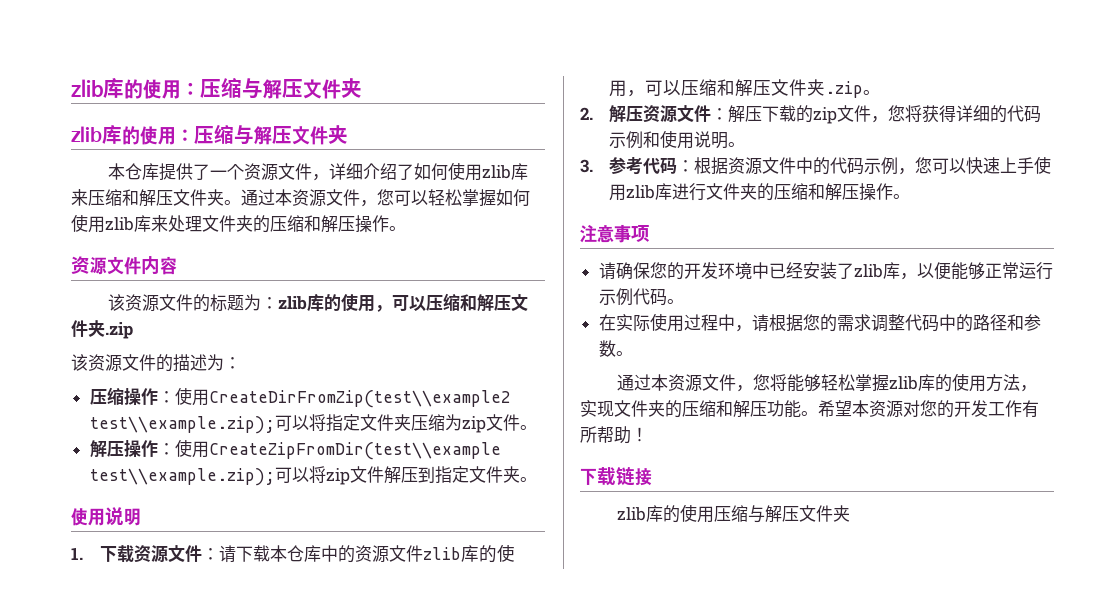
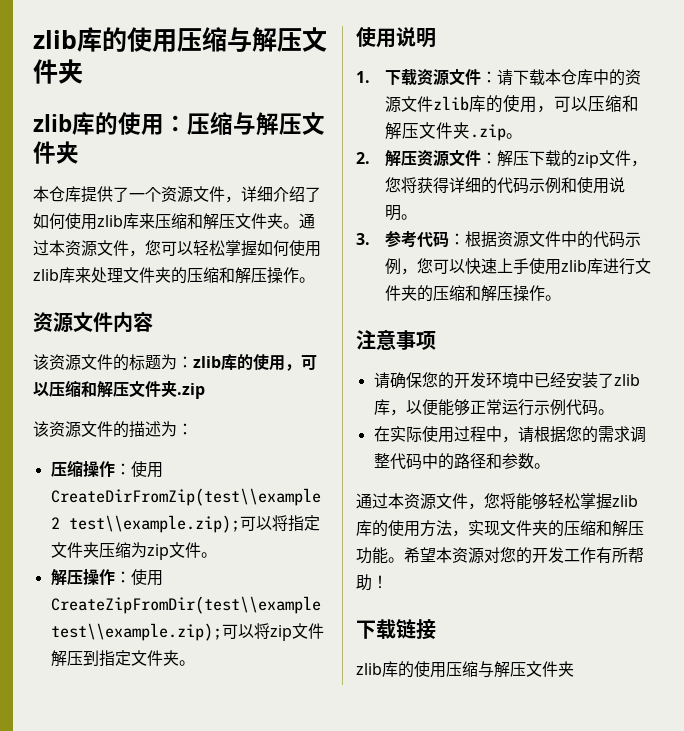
[71,78,200,99] zlib库的使用： -> [33,27,177,53] zlib库的使用

